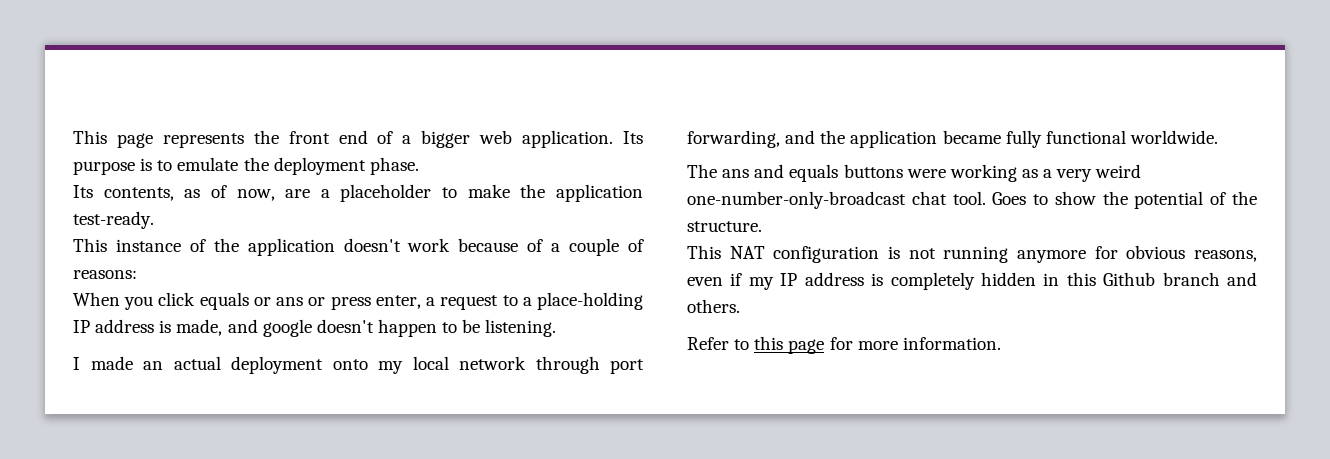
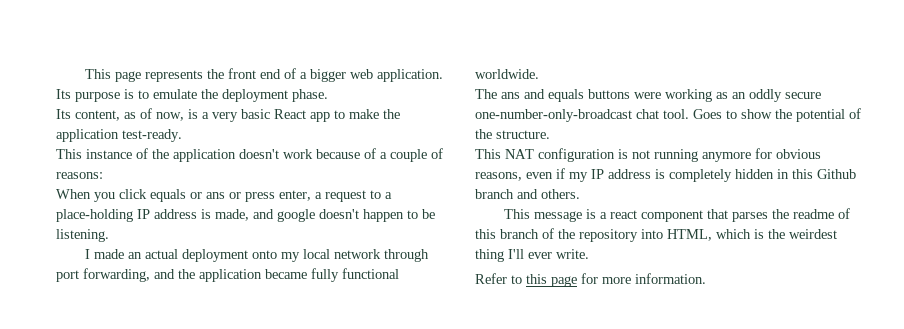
[103,187,174,201] contents, -> [75,110,120,121] content,
[285,184,432,202] are a placeholder -> [188,109,330,122] is a very basic React app
[1043,164,1142,182] a very weird -> [732,89,821,102] an oddly secure
(740, 306) none -> [503,208,850,222] [475,228,837,242] [475,249,589,262] // This message is a react component that parses the readme of this branch of the repository into HTML, which is the weirdest thing I'll ever write.

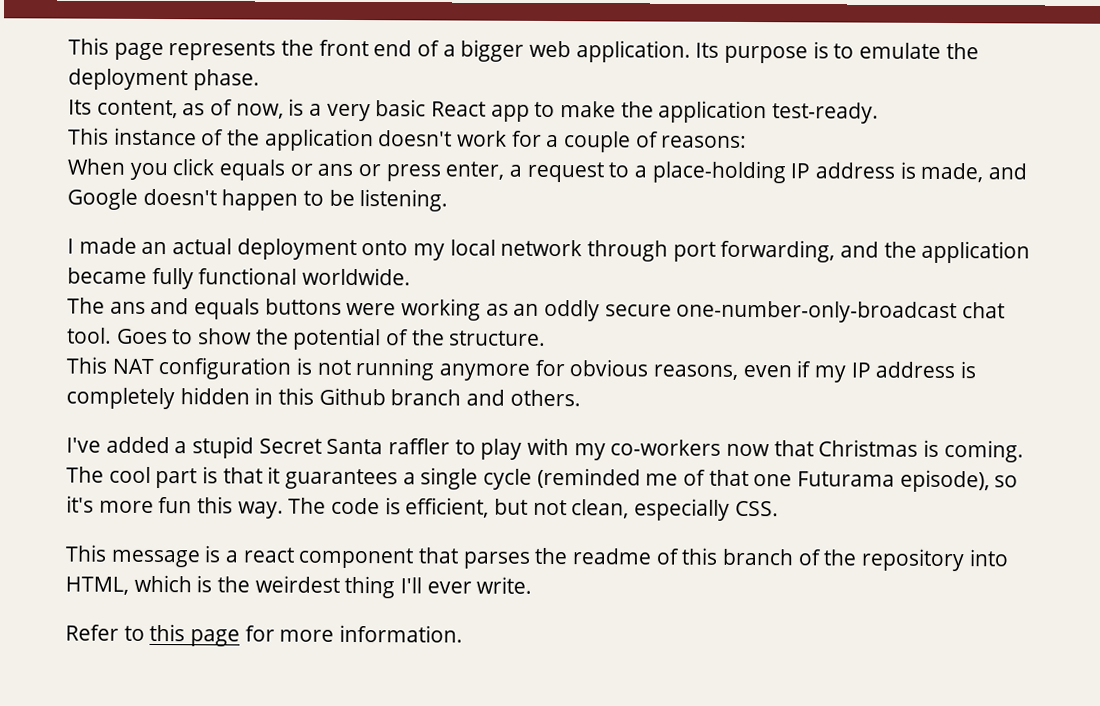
[316,148,376,159] because of -> [511,130,542,147] for
[277,209,315,222] google -> [67,188,138,210] Google
(580, 194) none -> [66,436,1024,463] [66,466,1019,493] [66,495,779,521] // I've added a stupid Secret Santa raffler to play with my co-workers now that Christmas is coming. The cool part is that it guarantees a single cycle (reminded me of that one Futurama episode), so it's more fun this way. The code is efficient, but not clean, especially CSS.

